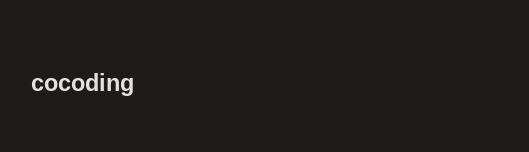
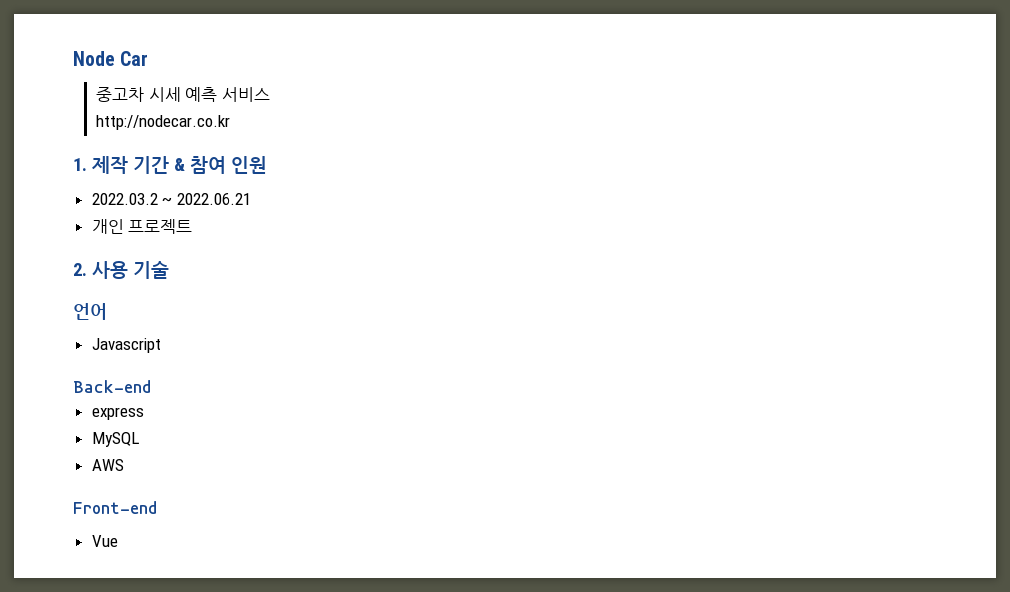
[31,73,134,96] cocoding -> [73,51,149,66] [95,87,270,102] [95,115,230,130] [73,156,267,174] [91,193,251,205] [91,219,193,234] [73,261,169,279] [73,303,107,320] [91,338,161,353] [73,380,151,393] [91,407,144,420] [91,432,139,447] [91,459,124,471] [73,501,157,514] [91,535,118,547] Node Car // 중고차 시세 예측 서비스 // http://nodecar.co.kr // 1. 제작 기간 & 참여 인원 // 2022.03.2 ~ 2022.06.21 // 개인 프로젝트 // 2. 사용 기술 // 언어 // Javascript // Back-end // express // MySQL // AWS // Front-end // Vue

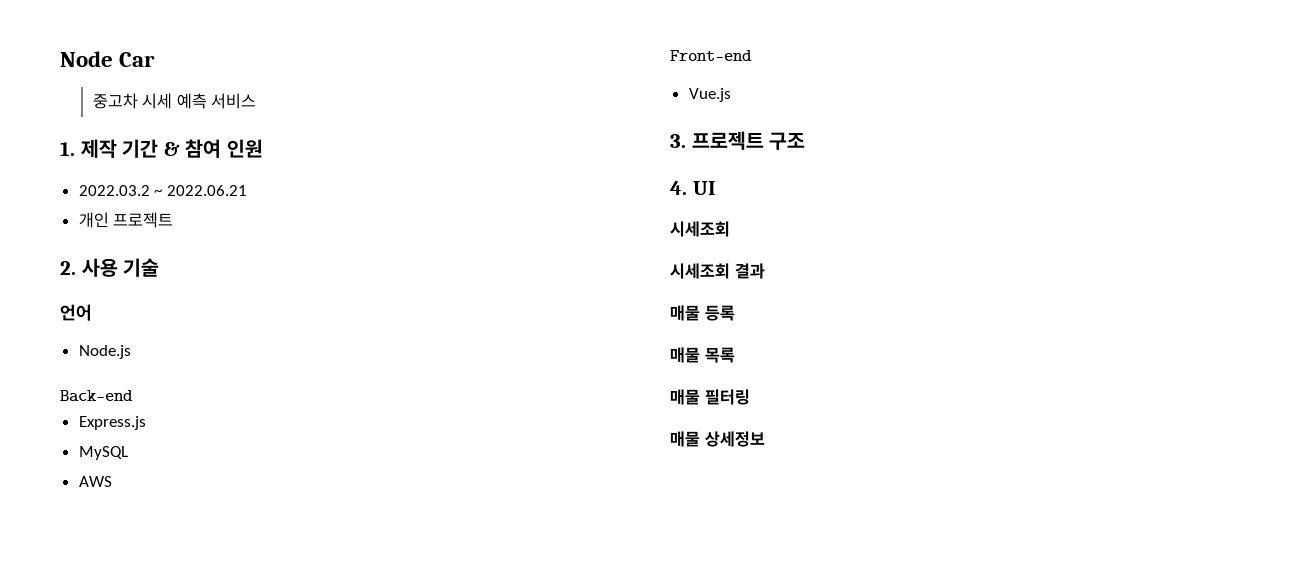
[95,115,230,130] // http://nodecar.co.kr -> (257, 101) none
[91,338,161,353] Javascript -> [78,345,131,359] Node.js
[91,407,144,420] express -> [78,416,146,430] Express.js
[91,535,118,547] Vue -> [688,88,731,102] [670,131,806,150] [670,181,716,195] [670,221,730,237] [670,263,765,279] [670,305,735,321] [670,347,735,363] [670,389,750,405] [670,431,765,447] Vue.js // 3. 프로젝트 구조 // 4. UI // 시세조회 // 시세조회 결과 // 매물 등록 // 매물 목록 // 매물 필터링 // 매물 상세정보

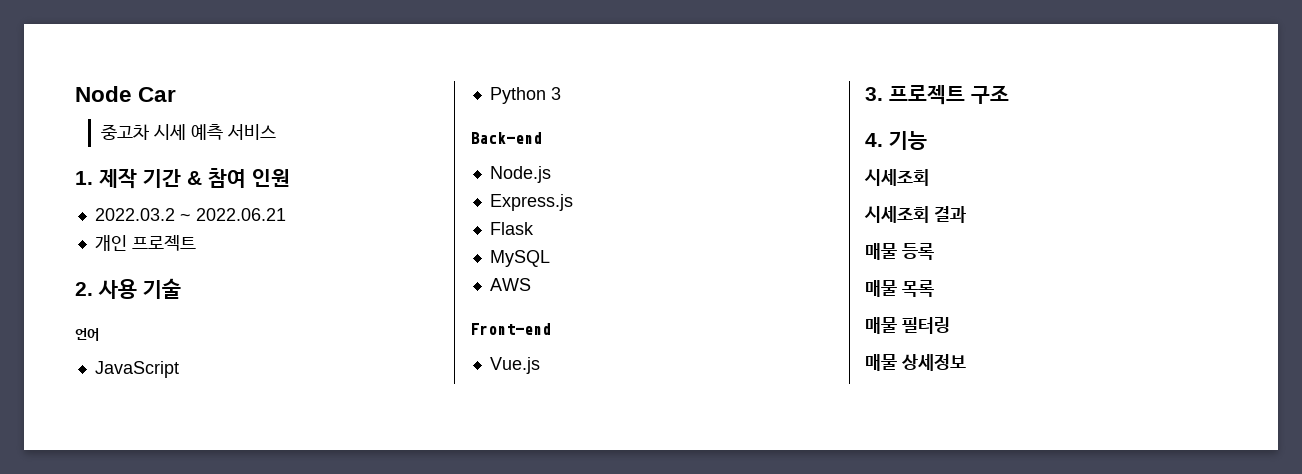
[78,345,131,359] Node.js -> [94,361,179,378] [489,87,561,104] JavaScript // Python 3
(133, 396) none -> [489,166,551,183] // Node.js
(146, 423) none -> [489,222,534,235] // Flask
[692,181,716,195] UI -> [889,131,927,150] 기능

